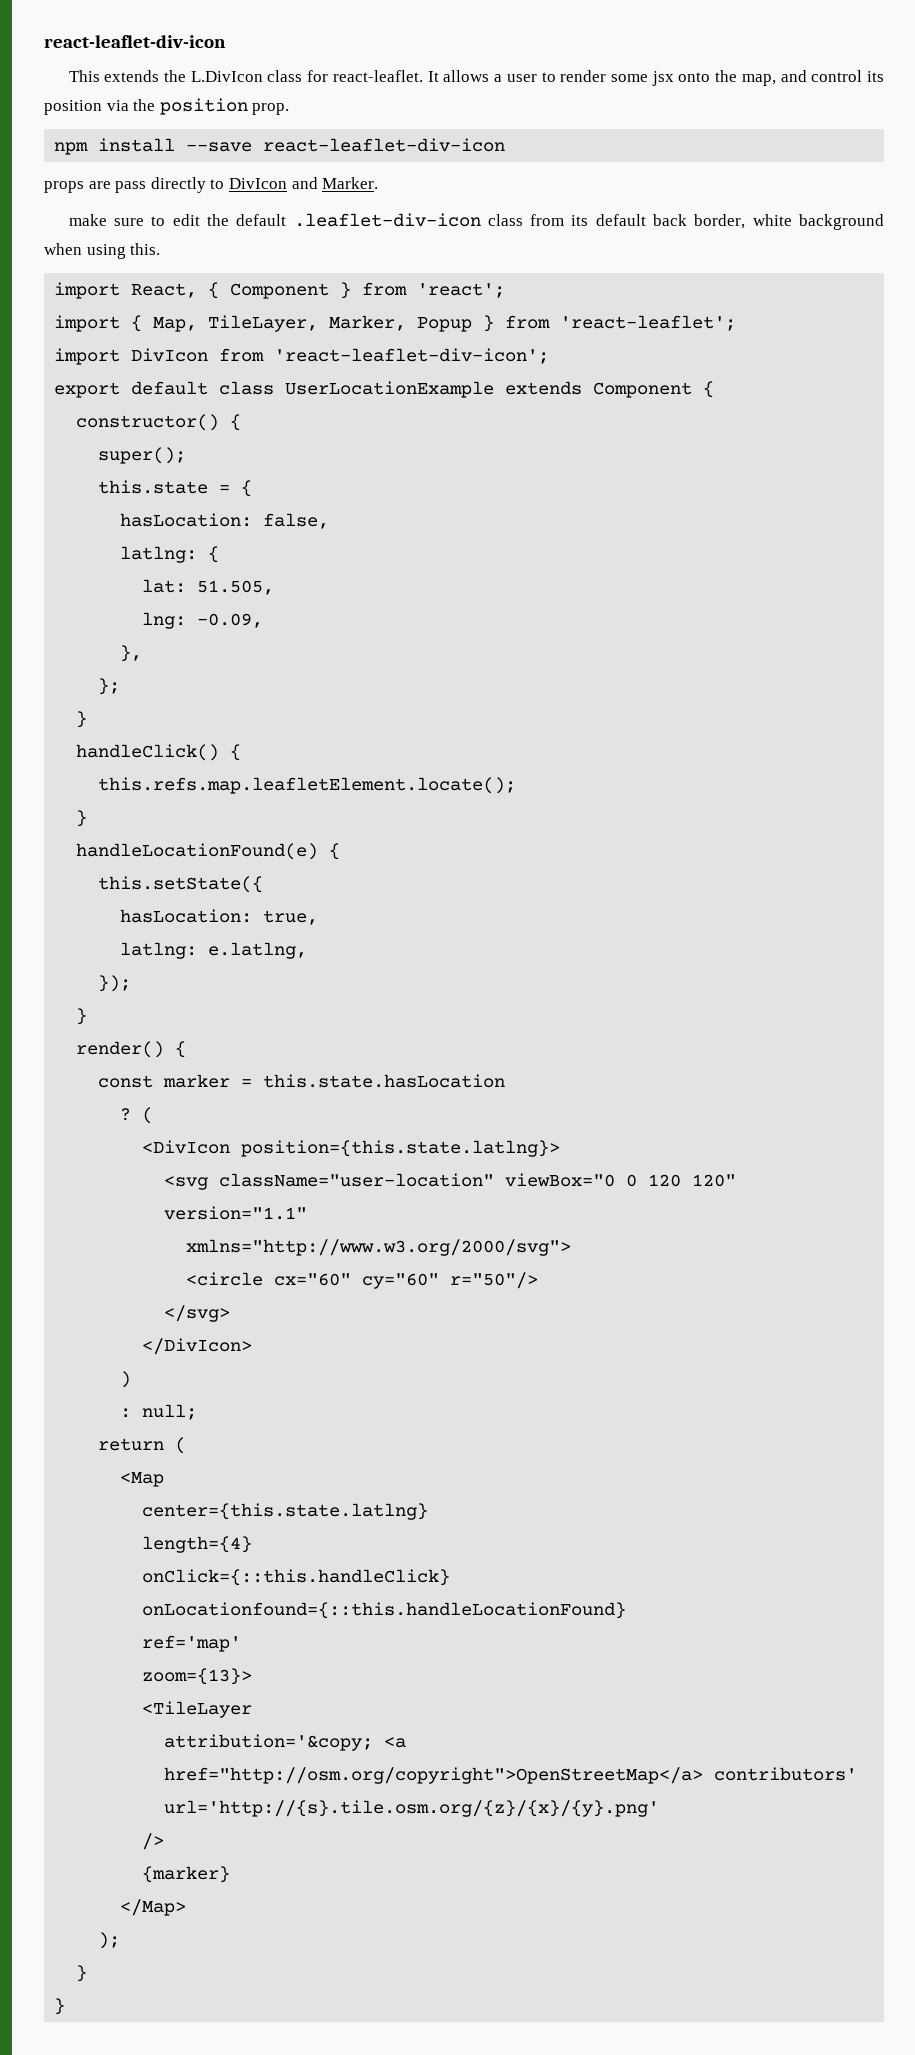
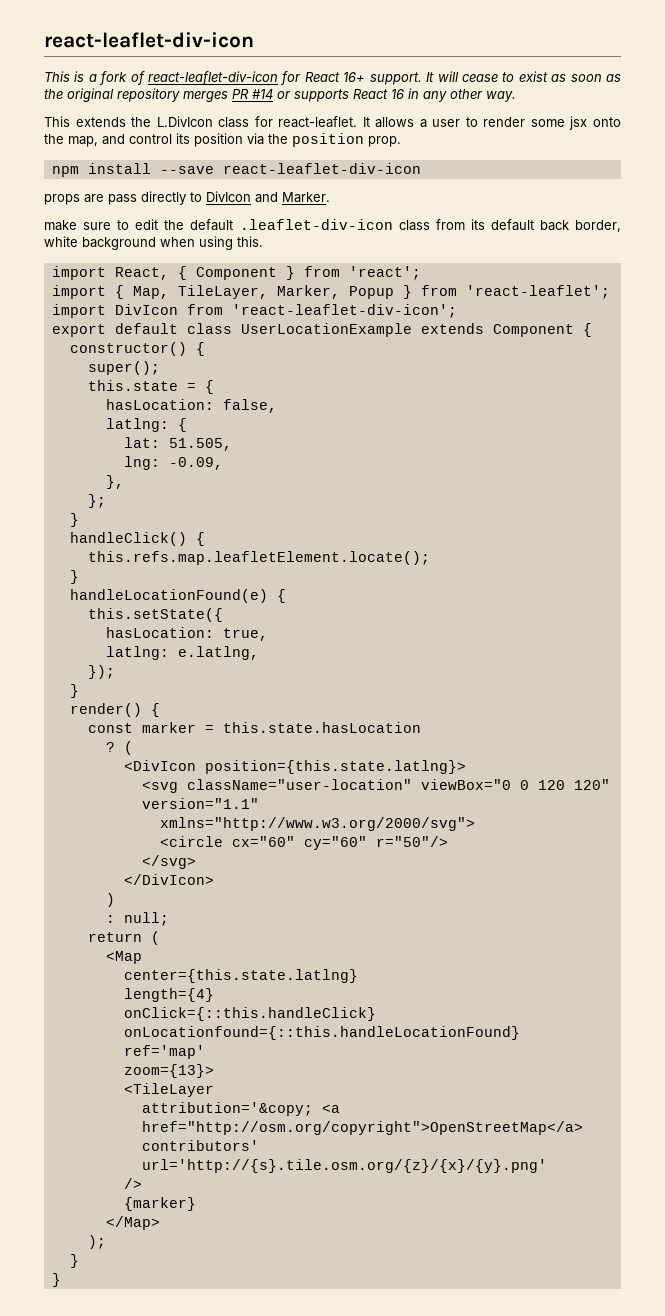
[44,35,226,48] react-leaflet-div-icon -> [44,32,254,48] [44,71,622,85] [44,88,516,102] react-leaflet-div-icon // This is a fork of react-leaflet-div-icon for React 16+ support. It will cease to exist as soon as the original repository merges PR #14 or supports React 16 in any other way.

